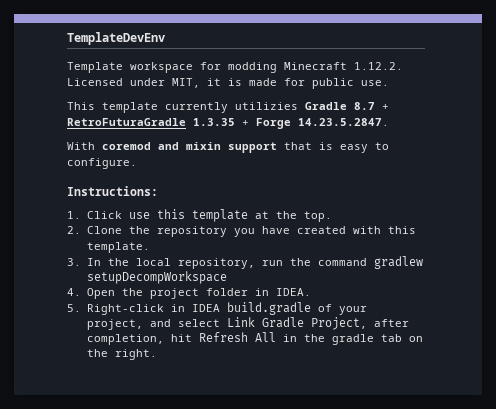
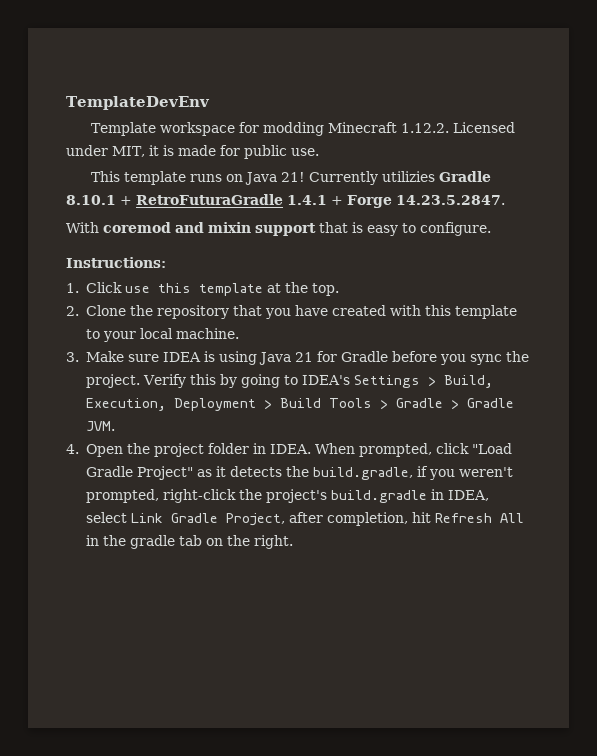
[165,102,228,113] currently -> [190,171,379,185] runs on Java 21! Currently
[354,102,375,110] 8.7 -> [66,195,116,205] 8.10.1
[193,118,235,126] 1.3.35 -> [287,195,327,205] 1.4.1
(227, 231) none -> [232,305,262,316] that
[86,242,150,253] [67,256,423,269] [86,271,227,284] template. // 3. In the local repository, run the command gradlew setupDecompWorkspace -> [454,305,517,319] [85,328,239,342] [66,351,529,365] [85,374,493,388] [85,398,514,411] [85,421,115,431] template to your local machine. // 3. Make sure IDEA is using Java 21 for Gradle before you sync the project. Verify this by going to IDEA's Settings > Build, Execution, Deployment > Build Tools > Gradle > Gradle JVM.
[67,302,367,315] [86,319,171,330] // 5. Right-click in IDEA build.gradle of your project, and -> [314,443,512,457] [85,466,513,480] [85,489,489,503] When prompted, click "Load Gradle Project" as it detects the build.gradle, if you weren't prompted, right-click the project's build.gradle in IDEA,

